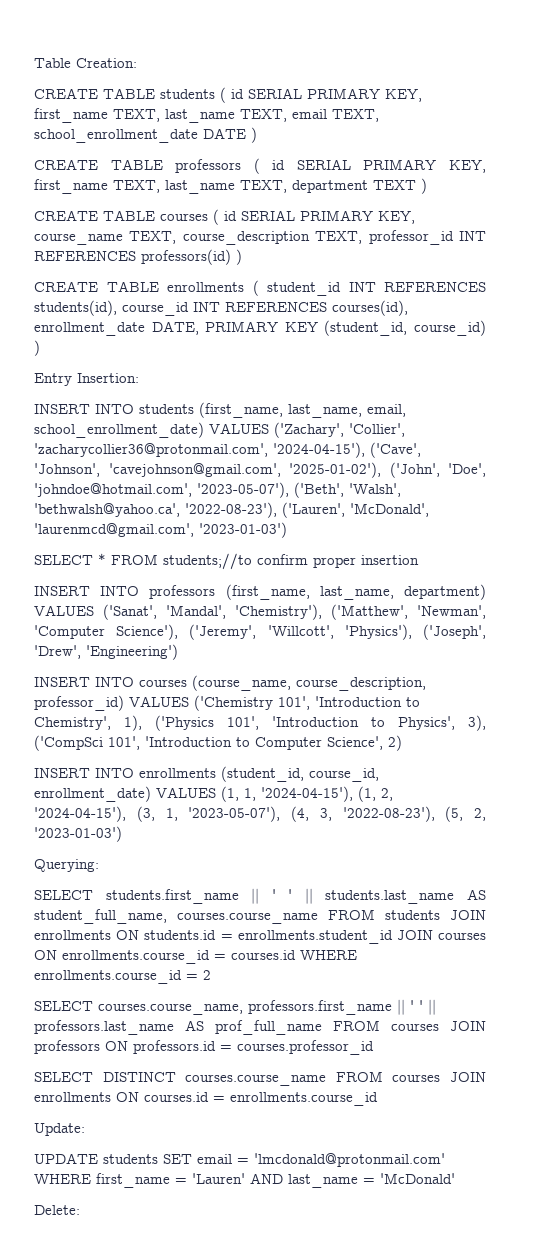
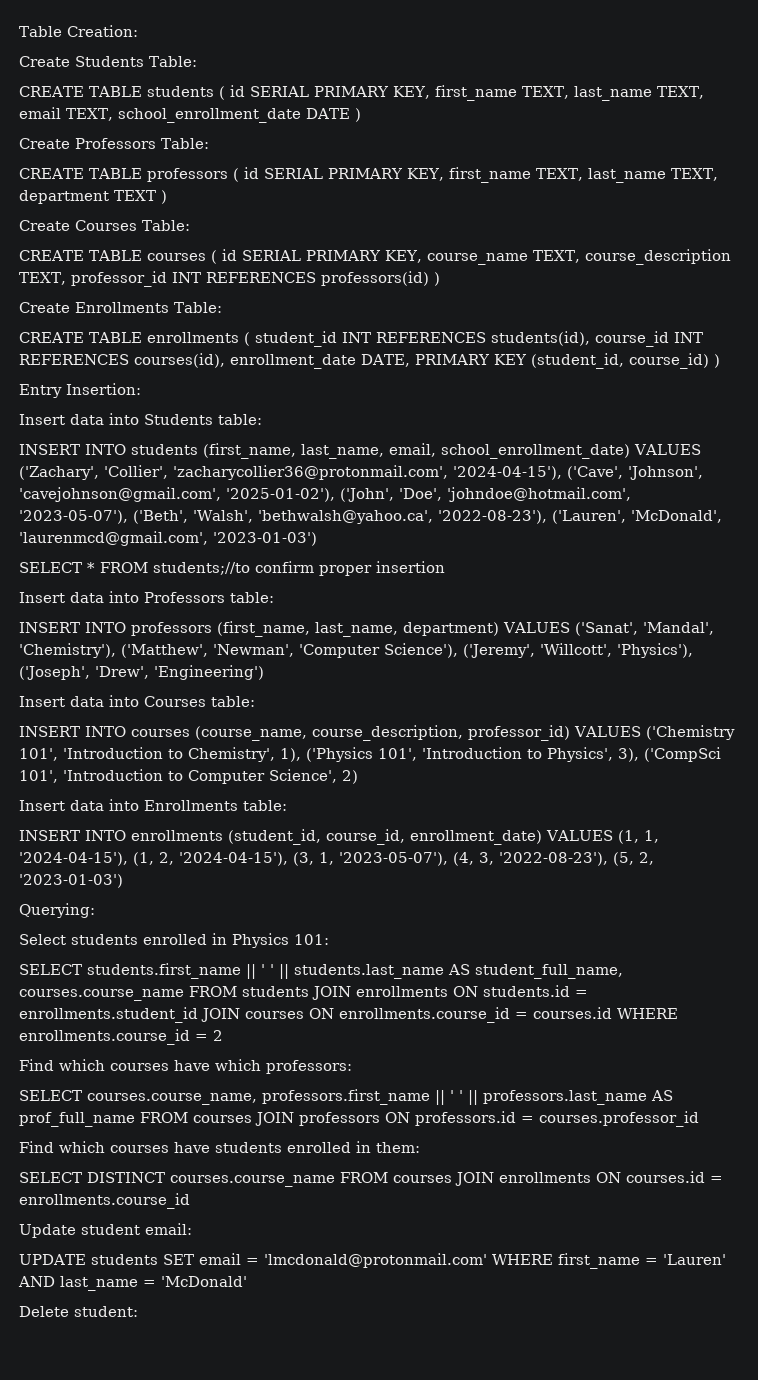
(137, 63) none -> [19,56,197,67] // Create Students Table:
(257, 135) none -> [19,138,209,149] // Create Professors Table:
(427, 186) none -> [19,220,190,231] // Create Courses Table:
(242, 257) none -> [19,302,222,313] // Create Enrollments Table:
(139, 378) none -> [19,413,262,425] // Insert data into Students table:
(419, 560) none -> [19,591,274,603] // Insert data into Professors table:
(178, 652) none -> [19,695,255,707] // Insert data into Courses table:
(402, 743) none -> [19,799,287,811] // Insert data into Enrollments table:
(99, 865) none -> [19,933,329,948] // Select students enrolled in Physics 101:
(211, 975) none -> [19,1059,352,1074] // Find which courses have which professors:
(374, 1047) none -> [19,1141,420,1153] // Find which courses have students enrolled in them:
[34,1123,85,1136] Update: -> [19,1223,192,1238] Update student email:
[34,1205,80,1215] Delete: -> [19,1306,138,1317] Delete student:

